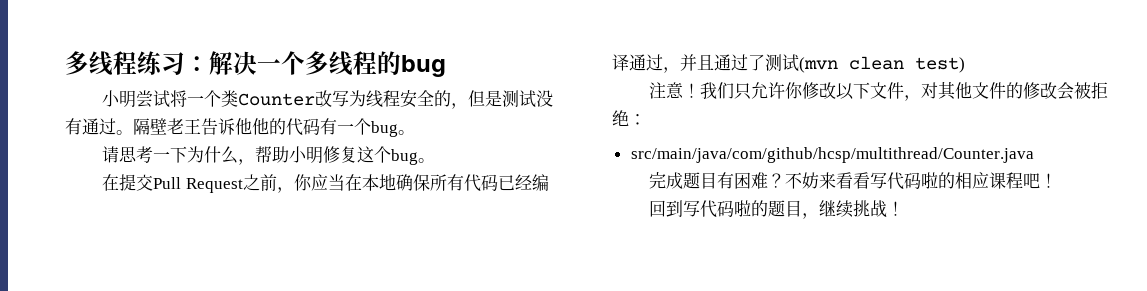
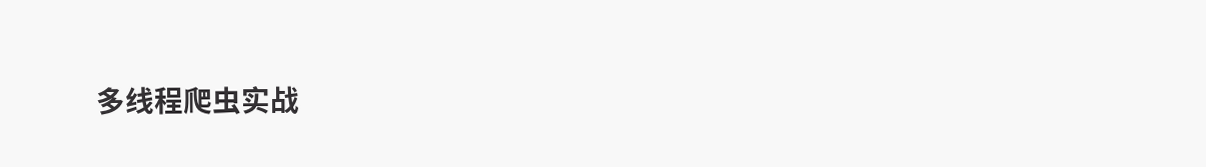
[65,51,446,77] [102,90,554,109] [65,118,415,137] [102,146,436,165] [102,174,549,193] [612,54,965,73] [649,81,1109,101] [612,110,646,126] [630,147,1034,163] [649,172,1058,190] [649,200,905,219] 多线程练习：解决一个多线程的bug // 小明尝试将一个类Counter改写为线程安全的，但是测试没有通过。隔壁老王告诉他他的代码有一个bug。 // 请思考一下为什么，帮助小明修复这个bug。 // 在提交Pull Request之前，你应当在本地确保所有代码已经编译通过，并且通过了测试(mvn clean test) // 注意！我们只允许你修改以下文件，对其他文件的修改会被拒绝： // src/main/java/com/github/hcsp/multithread/Counter.java // 完成题目有困难？不妨来看看写代码啦的相应课程吧！ // 回到写代码啦的题目，继续挑战！ -> [96,85,300,116] 多线程爬虫实战

